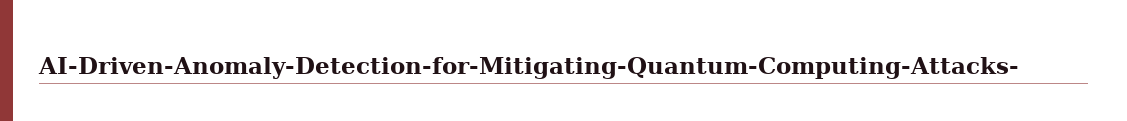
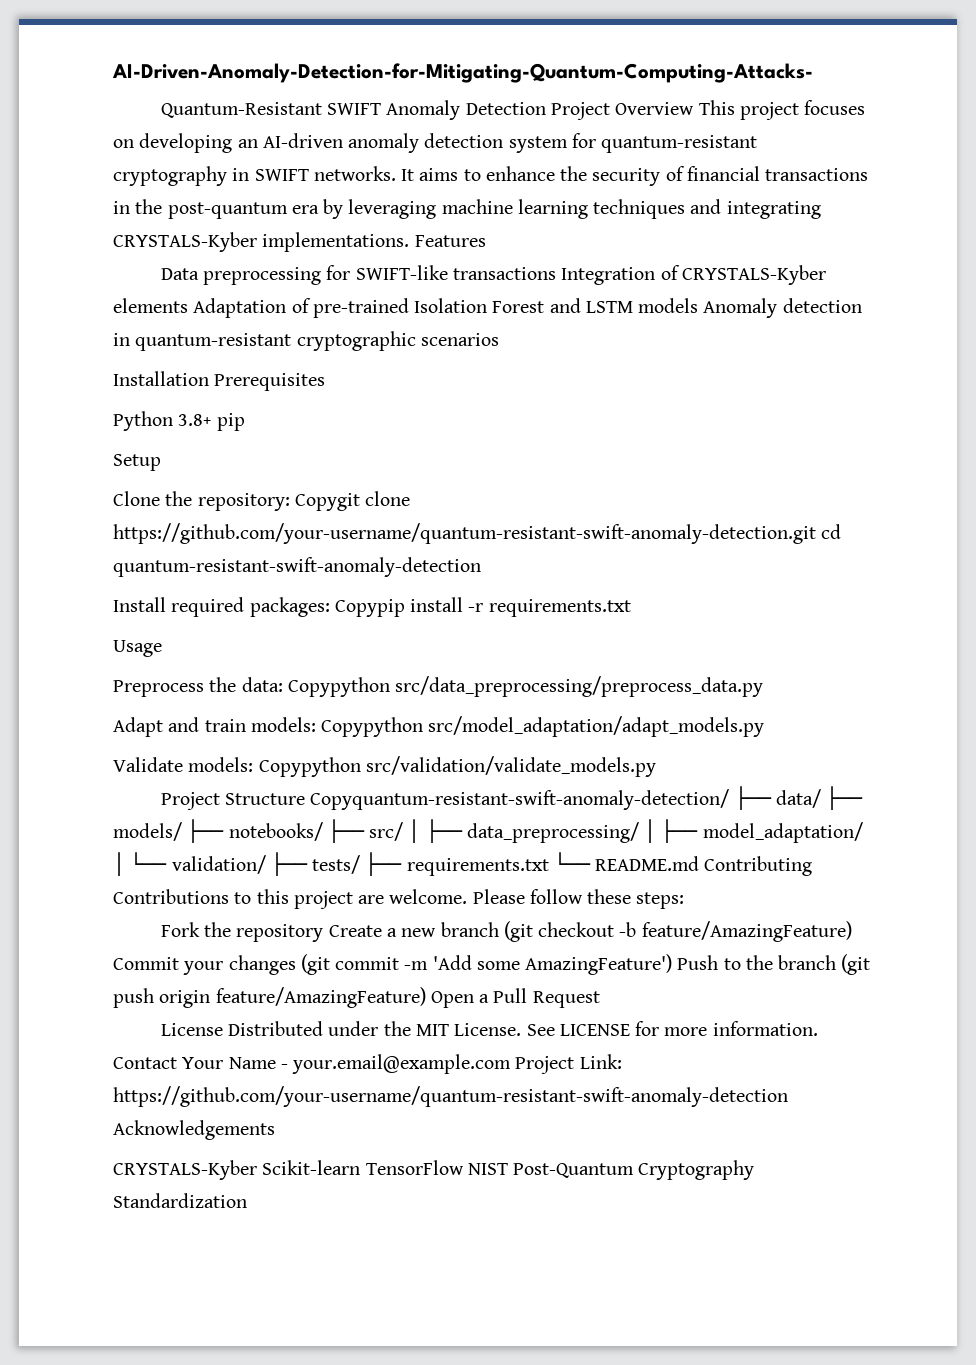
(1019, 68) none -> [160,100,866,120] [113,133,758,153] [113,166,869,186] [113,199,821,219] [113,232,486,252] [160,265,826,285] [113,298,862,318] [113,331,499,351] [113,371,326,391] [113,411,245,431] [113,454,161,471] [113,491,411,511] [113,523,842,544] [113,557,481,577] [113,597,631,617] [113,640,162,657] [113,676,764,697] [113,716,765,737] [113,756,656,777] [160,786,864,810] [113,819,863,843] [113,852,813,876] [113,889,685,909] [160,921,852,942] [113,954,871,975] [113,987,600,1008] [160,1021,818,1036] [113,1054,622,1074] [113,1086,788,1107] [113,1120,275,1140] [113,1160,755,1180] [113,1193,247,1208] // Quantum-Resistant SWIFT Anomaly Detection Project Overview This project focuses on developing an AI-driven anomaly detection system for quantum-resistant cryptography in SWIFT networks. It aims to enhance the security of financial transactions in the post-quantum era by leveraging machine learning techniques and integrating CRYSTALS-Kyber implementations. Features // Data preprocessing for SWIFT-like transactions Integration of CRYSTALS-Kyber elements Adaptation of pre-trained Isolation Forest and LSTM models Anomaly detection in quantum-resistant cryptographic scenarios // Installation Prerequisites // Python 3.8+ pip // Setup // Clone the repository: Copygit clone https://github.com/your-username/quantum-resistant-swift-anomaly-detection.git cd quantum-resistant-swift-anomaly-detection // Install required packages: Copypip install -r requirements.txt // Usage // Preprocess the data: Copypython src/data_preprocessing/preprocess_data.py // Adapt and train models: Copypython src/model_adaptation/adapt_models.py // Validate models: Copypython src/validation/validate_models.py // Project Structure Copyquantum-resistant-swift-anomaly-detection/ ├── data/ ├── models/ ├── notebooks/ ├── src/ │ ├── data_preprocessing/ │ ├── model_adaptation/ │ └── validation/ ├── tests/ ├── requirements.txt └── README.md Contributing Contributions to this project are welcome. Please follow these steps: // Fork the repository Create a new branch (git checkout -b feature/AmazingFeature) Commit your changes (git commit -m 'Add some AmazingFeature') Push to the branch (git push origin feature/AmazingFeature) Open a Pull Request // License Distributed under the MIT License. See LICENSE for more information. Contact Your Name - your.email@example.com Project Link: https://github.com/your-username/quantum-resistant-swift-anomaly-detection Acknowledgements // CRYSTALS-Kyber Scikit-learn TensorFlow NIST Post-Quantum Cryptography Standardization

